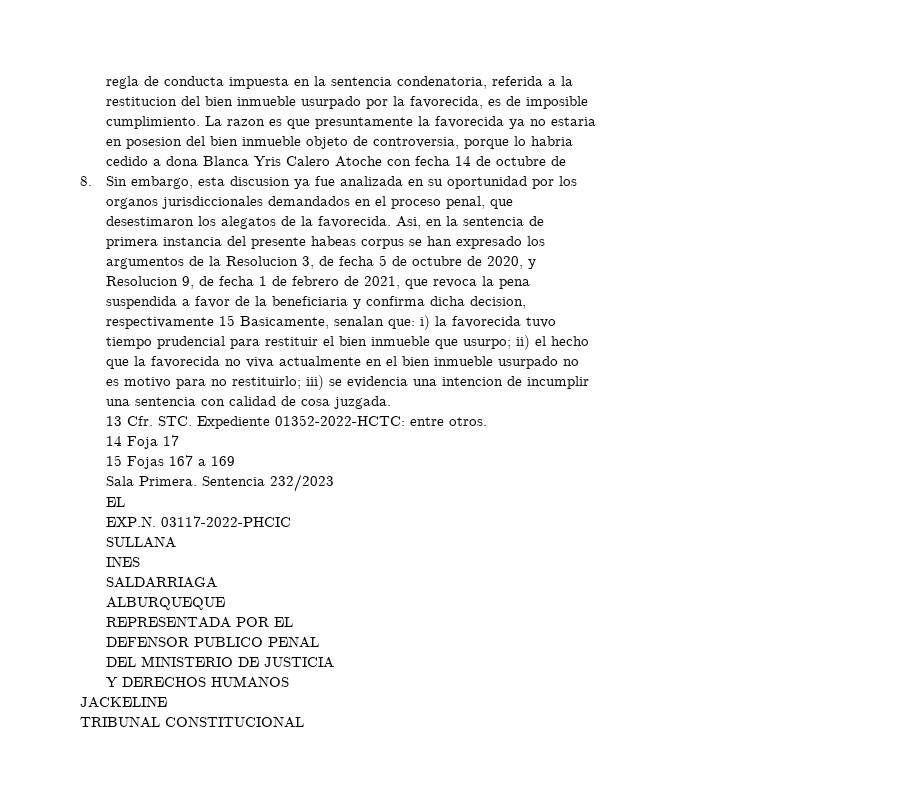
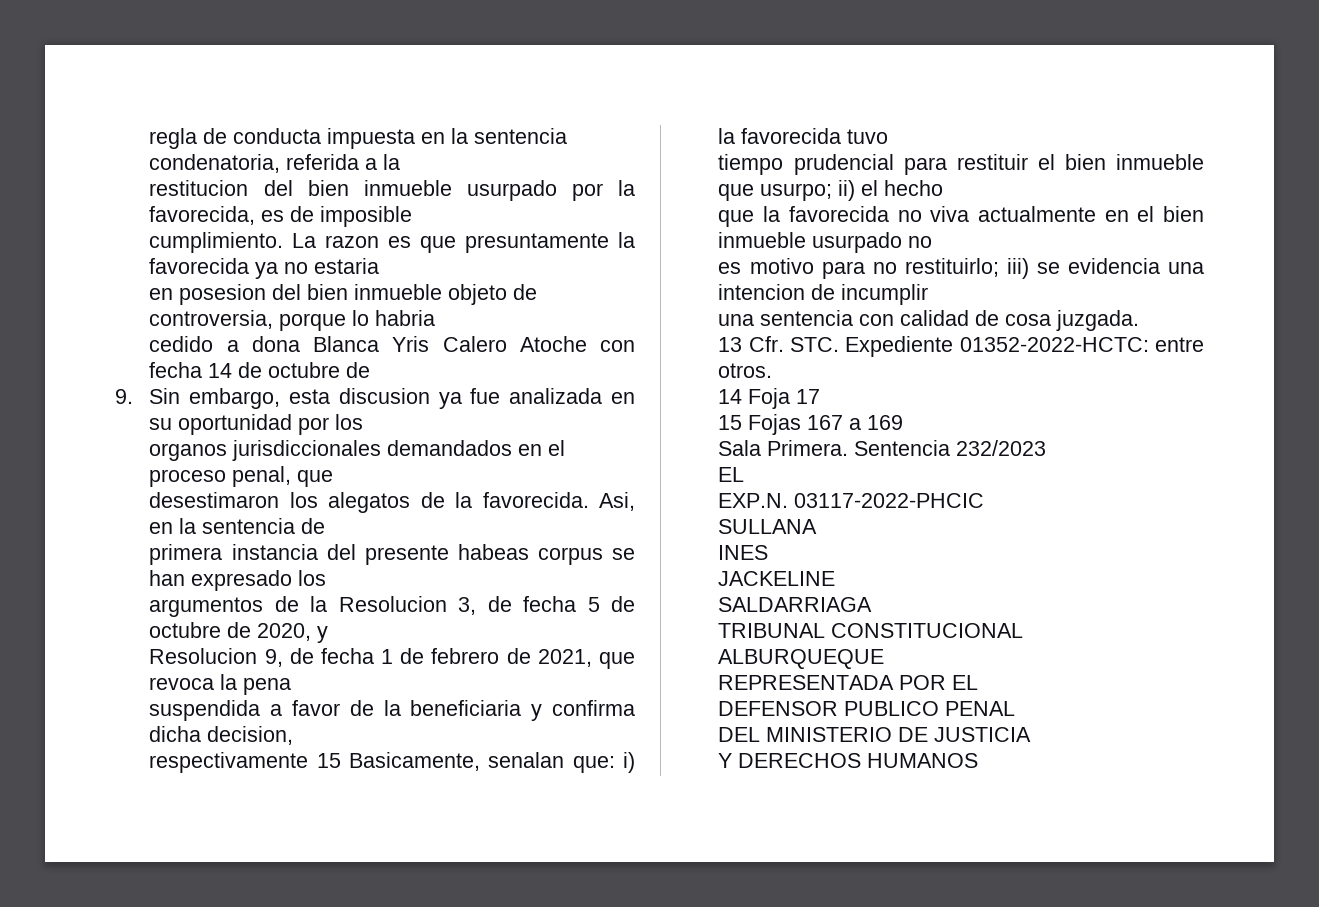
[80,176,92,186] 8. -> [115,389,133,404] 9.
(141, 561) none -> [718,571,836,586] // JACKELINE
(218, 582) none -> [718,623,1024,638] // TRIBUNAL CONSTITUCIONAL
[80,696,167,708] [80,716,304,728] // JACKELINE // TRIBUNAL CONSTITUCIONAL -> (979, 760) none

